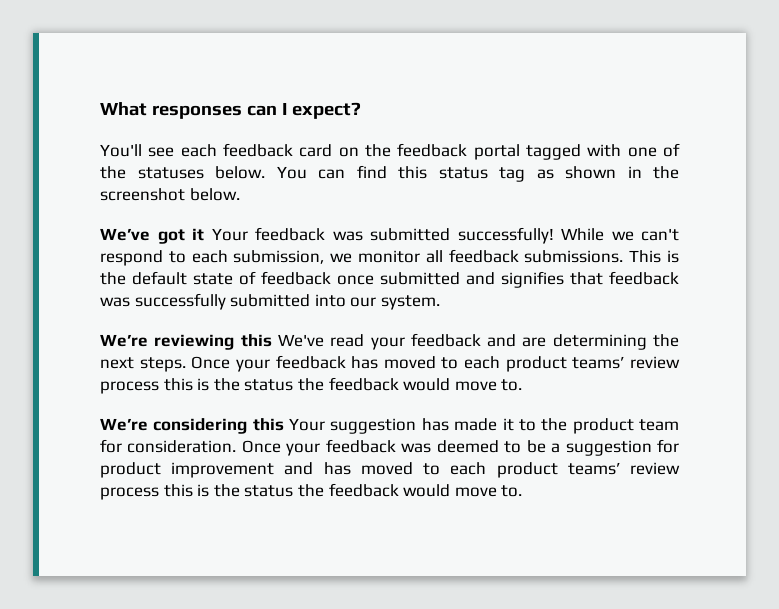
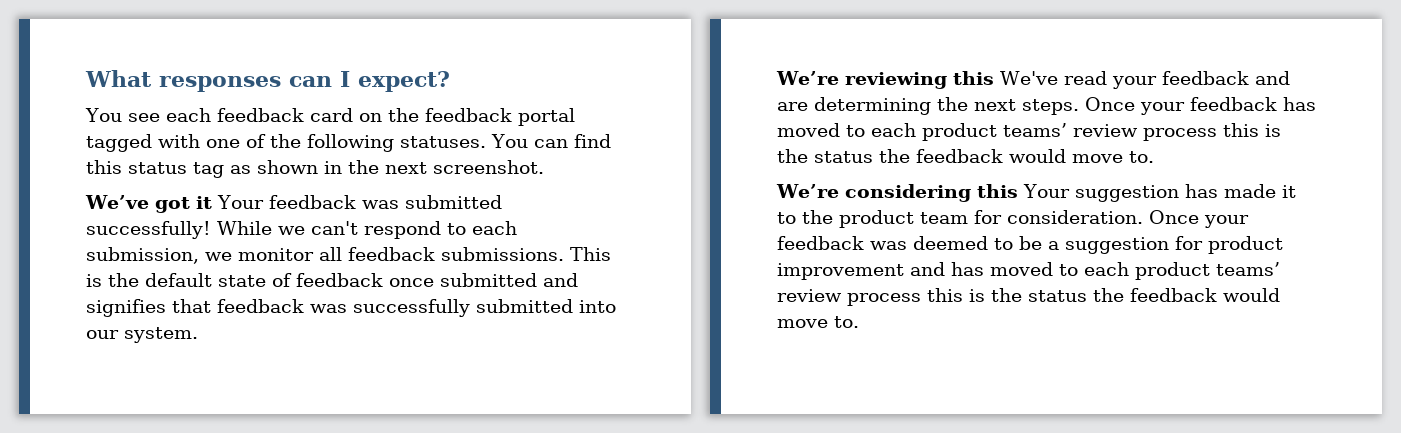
[100,144,142,157] You'll -> [85,108,122,122] You
[137,166,265,179] statuses below. -> [307,134,486,152] following statuses.
[100,188,240,201] screenshot below. -> [385,160,544,174] next screenshot.

